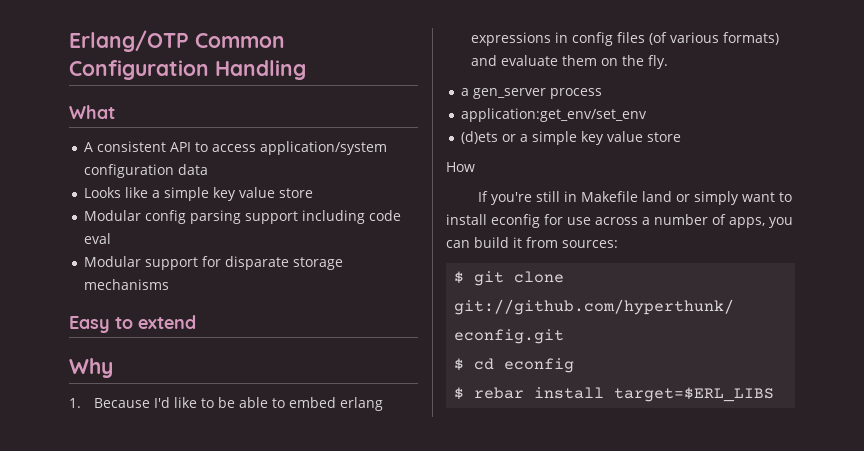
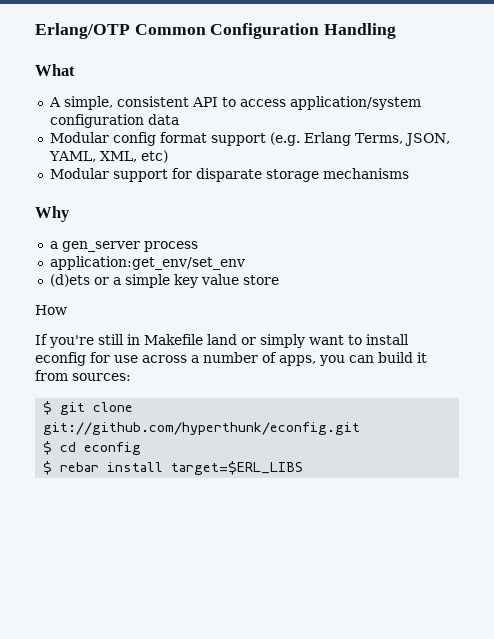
(93, 147) none -> [63,96,113,110] simple,
[83,187,313,201] [83,210,401,224] [83,233,111,244] Looks like a simple key value store // Modular config parsing support including code eval -> [49,132,450,146] [48,150,168,163] Modular config format support (e.g. Erlang Terms, JSON, YAML, XML, etc)
[69,315,196,333] [69,358,113,378] [69,397,384,411] [471,32,780,46] [471,55,669,69] Easy to extend // Why // 1. Because I'd like to be able to embed erlang expressions in config files (of various formats) and evaluate them on the fly. -> [35,206,70,222] Why

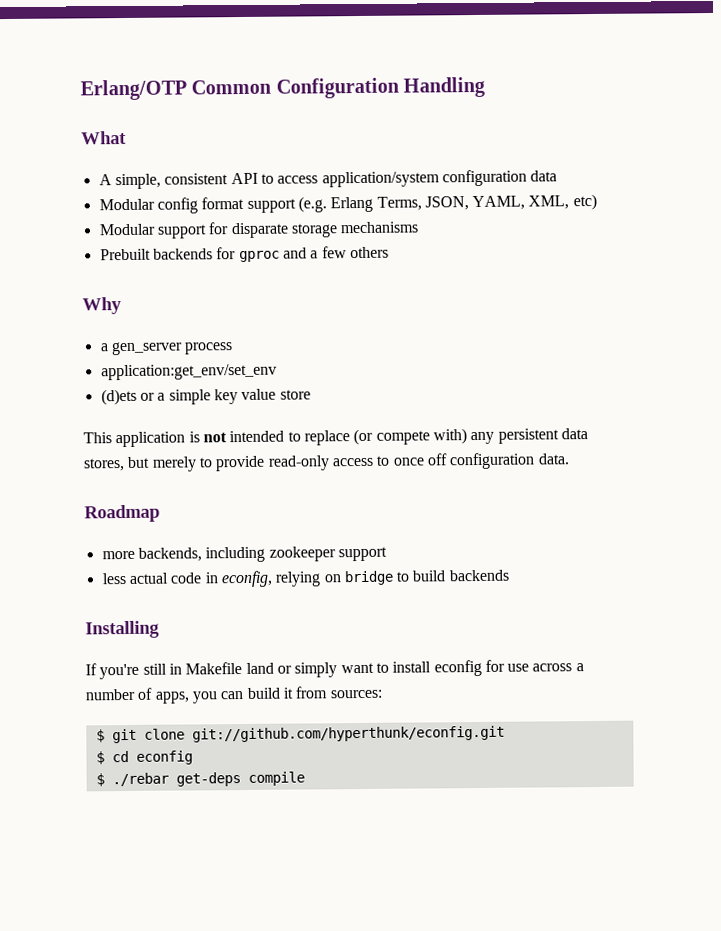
(409, 173) none -> [99,246,389,263] // Prebuilt backends for gproc and a few others
[35,305,67,315] How -> [83,428,588,448] [83,452,569,472] [84,504,160,523] [101,546,387,563] [101,569,509,588] [85,620,160,639] This application is not intended to replace (or compete with) any persistent data stores, but merely to provide read-only access to once off configuration data. // Roadmap // more backends, including zookeeper support // less actual code in econfig, relying on bridge to build backends // Installing
[60,461,304,475] rebar install target=$ERL_LIBS -> [111,771,305,787] ./rebar get-deps compile

